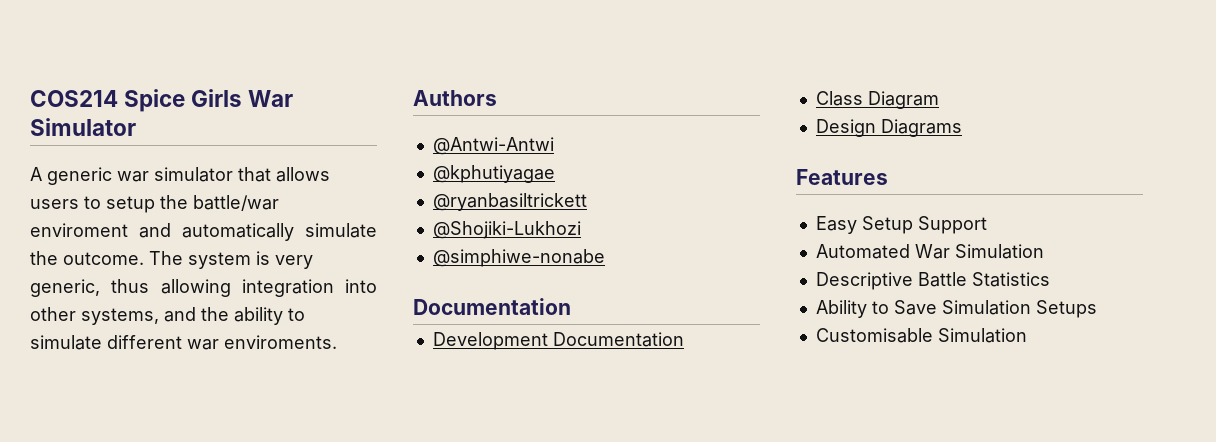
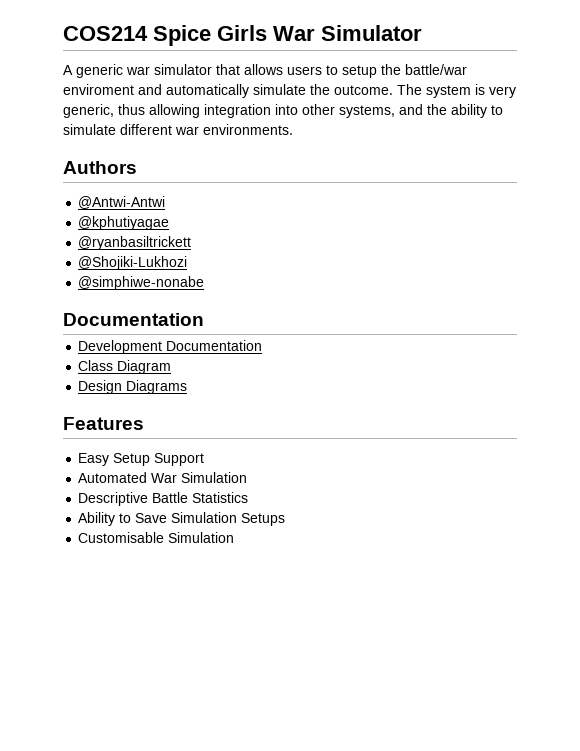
[224,335,337,349] enviroments. -> [203,124,293,135] environments.

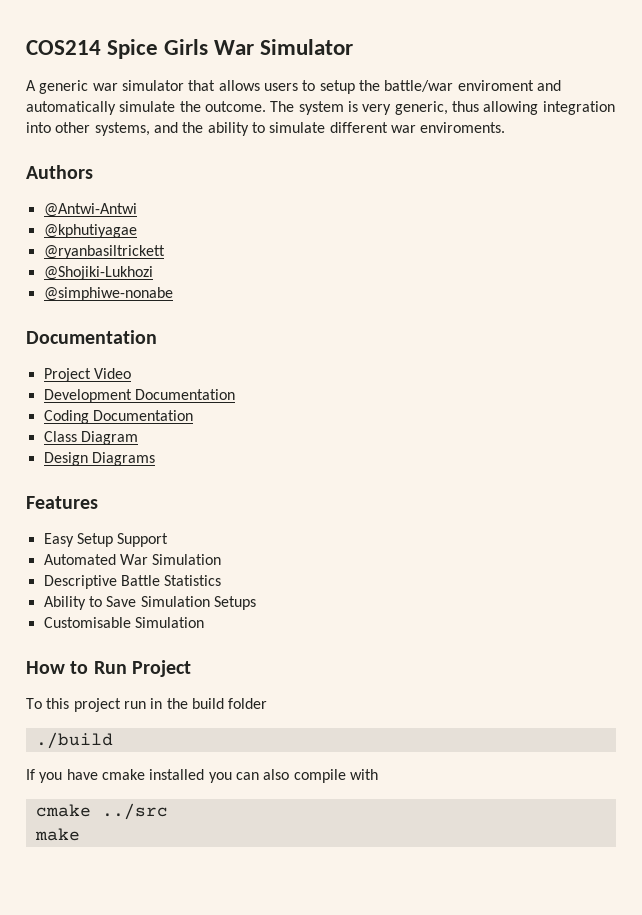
[203,124,293,135] environments. -> [420,122,506,133] enviroments.
(204, 319) none -> [43,368,131,382] // Project Video
(263, 345) none -> [43,410,193,424] // Coding Documentation
(235, 537) none -> [26,660,192,677] [26,698,268,712] [35,732,113,749] [26,769,378,783] [35,803,168,820] [34,828,80,841] // How to Run Project // To this project run in the build folder // ./build // If you have cmake installed you can also compile with // cmake ../src // make

